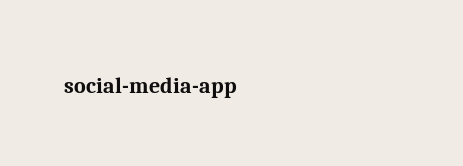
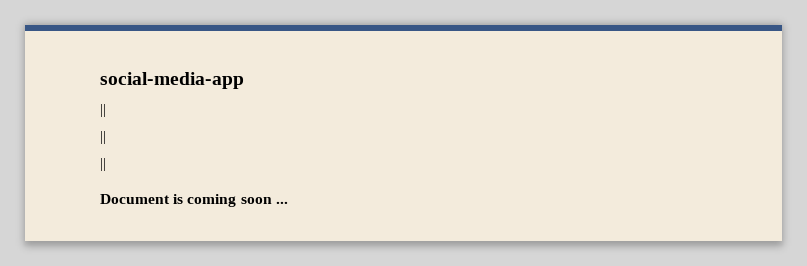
(237, 87) none -> [100,104,106,117] [100,131,106,144] [100,158,106,171] [100,194,288,207] // || // || // || // Document is coming soon ...

